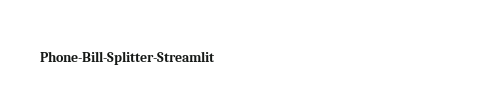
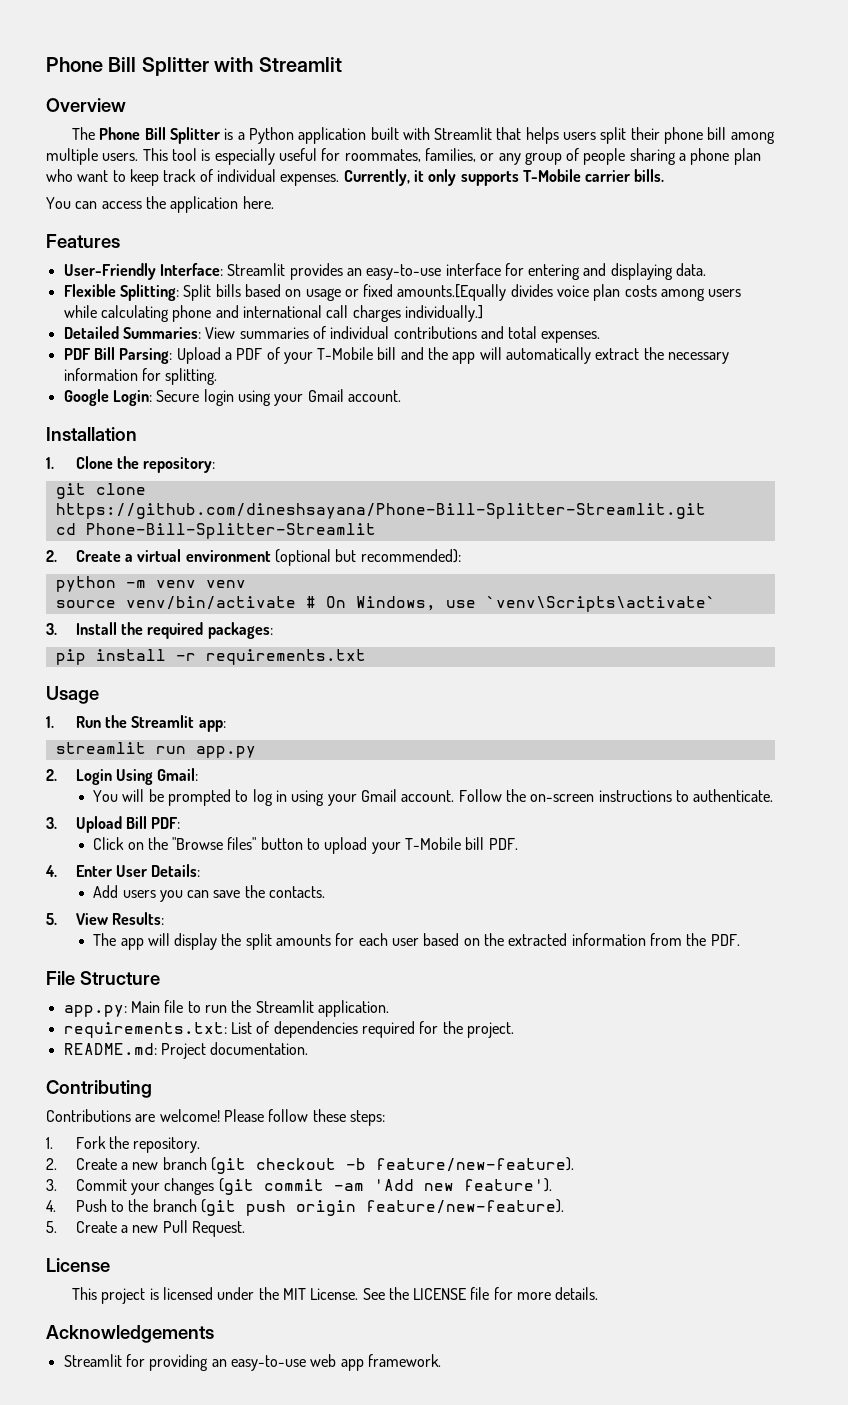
[40,51,215,65] Phone-Bill-Splitter-Streamlit -> [46,57,342,76] [46,98,126,112] [71,127,775,144] [46,148,761,165] [46,169,665,186] [46,196,274,213] [46,234,120,248] [63,263,707,280] [63,284,742,301] [63,305,483,322] [63,326,601,343] [63,347,730,364] [63,368,218,385] [63,389,401,406] [46,427,137,441] [46,456,216,473] [55,483,146,499] [55,503,706,519] [55,523,376,539] [46,549,461,566] [55,576,246,592] [55,596,716,612] [46,622,273,639] [55,649,366,665] [46,686,99,704] [46,715,226,732] [55,742,256,758] [46,768,199,785] [93,789,774,806] [46,816,181,833] [93,837,518,854] [45,864,201,877] [93,885,326,902] [46,912,164,925] [93,933,740,950] [46,971,160,985] [63,1000,389,1017] [63,1021,514,1038] [63,1042,309,1059] [46,1080,152,1098] [46,1109,385,1126] [46,1136,201,1153] [46,1157,574,1174] [46,1178,552,1195] [46,1199,564,1216] [46,1220,245,1237] [46,1258,110,1272] [71,1287,599,1304] [46,1325,214,1343] [63,1354,441,1371] Phone Bill Splitter with Streamlit // Overview // The Phone Bill Splitter is a Python application built with Streamlit that helps users split their phone bill among multiple users. This tool is especially useful for roommates, families, or any group of people sharing a phone plan who want to keep track of individual expenses. Currently, it only supports T-Mobile carrier bills. // You can access the application here. // Features // User-Friendly Interface: Streamlit provides an easy-to-use interface for entering and displaying data. // Flexible Splitting: Split bills based on usage or fixed amounts.[Equally divides voice plan costs among users while calculating phone and international call charges individually.] // Detailed Summaries: View summaries of individual contributions and total expenses. // PDF Bill Parsing: Upload a PDF of your T-Mobile bill and the app will automatically extract the necessary information for splitting. // Google Login: Secure login using your Gmail account. // Installation // 1. Clone the repository: // git clone https://github.com/dineshsayana/Phone-Bill-Splitter-Streamlit.git // cd Phone-Bill-Splitter-Streamlit // 2. Create a virtual environment (optional but recommended): // python -m venv venv // source venv/bin/activate # On Windows, use `venv\Scripts\activate` // 3. Install the required packages: // pip install -r requirements.txt // Usage // 1. Run the Streamlit app: // streamlit run app.py // 2. Login Using Gmail: // You will be prompted to log in using your Gmail account. Follow the on-screen instructions to authenticate. // 3. Upload Bill PDF: // Click on the "Browse files" button to upload your T-Mobile bill PDF. // 4. Enter User Details: // Add users you can save the contacts. // 5. View Results: // The app will display the split amounts for each user based on the extracted information from the PDF. // File Structure // app.py: Main file to run the Streamlit application. // requirements.txt: List of dependencies required for the project. // README.md: Project documentation. // Contributing // Contributions are welcome! Please follow these steps: // 1. Fork the repository. // 2. Create a new branch (git checkout -b feature/new-feature). // 3. Commit your changes (git commit -am 'Add new feature'). // 4. Push to the branch (git push origin feature/new-feature). // 5. Create a new Pull Request. // License // This project is licensed under the MIT License. See the LICENSE file for more details. // Acknowledgements // Streamlit for providing an easy-to-use web app framework.

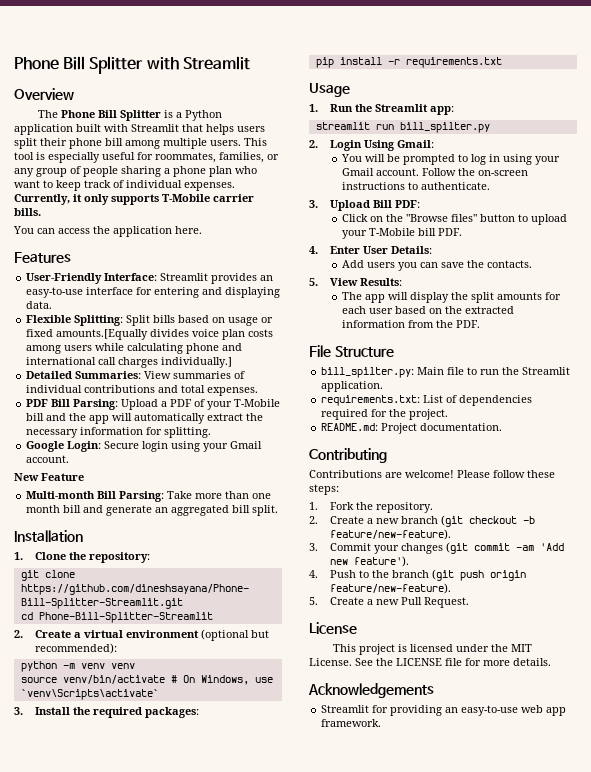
(401, 396) none -> [14,473,84,481] [26,491,272,502] [26,505,279,516] // New Feature // Multi-month Bill Parsing: Take more than one month bill and generate an aggregated bill split.
[195,746,256,758] app.py -> [399,122,490,133] bill_spilter.py
[63,1005,127,1017] app.py: -> [321,367,415,378] bill_spilter.py:

